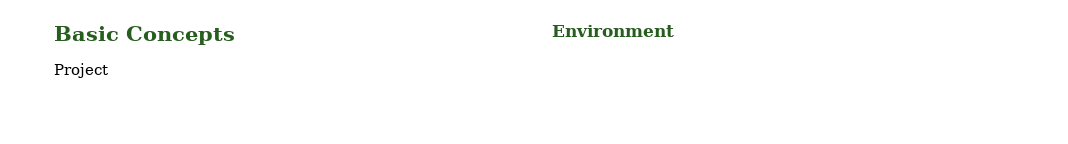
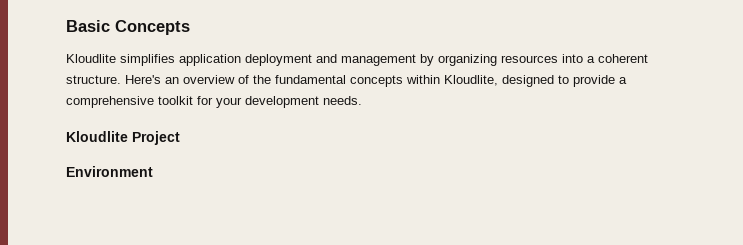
(235, 35) none -> [66,54,648,66] [66,75,627,87] [66,96,362,108] [66,131,128,142] Kloudlite simplifies application deployment and management by organizing resources into a coherent structure. Here's an overview of the fundamental concepts within Kloudlite, designed to provide a comprehensive toolkit for your development needs. // Kloudlite

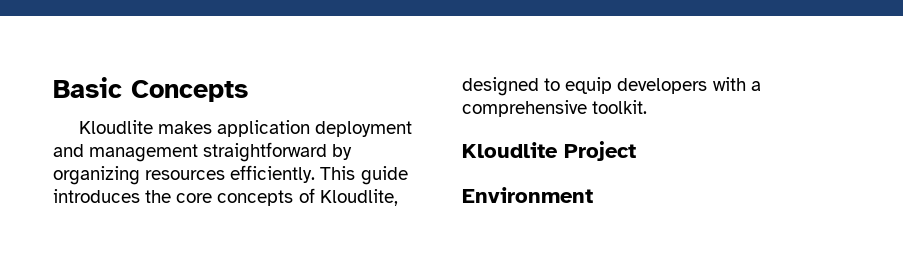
[120,54,175,66] simplifies -> [158,121,213,134] makes
(416, 60) none -> [203,142,328,162] straightforward
[562,54,648,63] [66,75,627,87] [66,96,362,108] into a coherent structure. Here's an overview of the fundamental concepts within Kloudlite, designed to provide a comprehensive toolkit for your development needs. -> [230,165,408,185] [53,188,398,206] [462,77,761,96] [462,100,648,117] efficiently. This guide introduces the core concepts of Kloudlite, designed to equip developers with a comprehensive toolkit.

